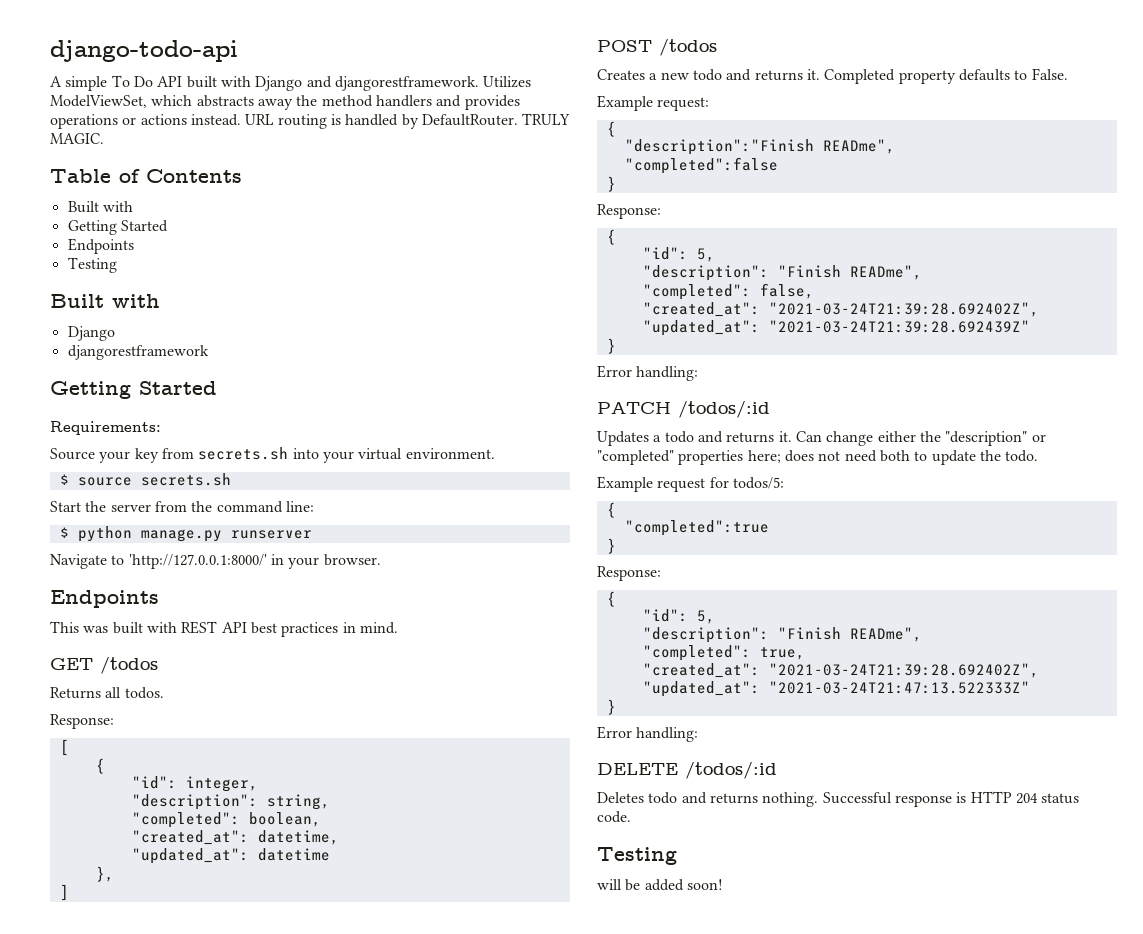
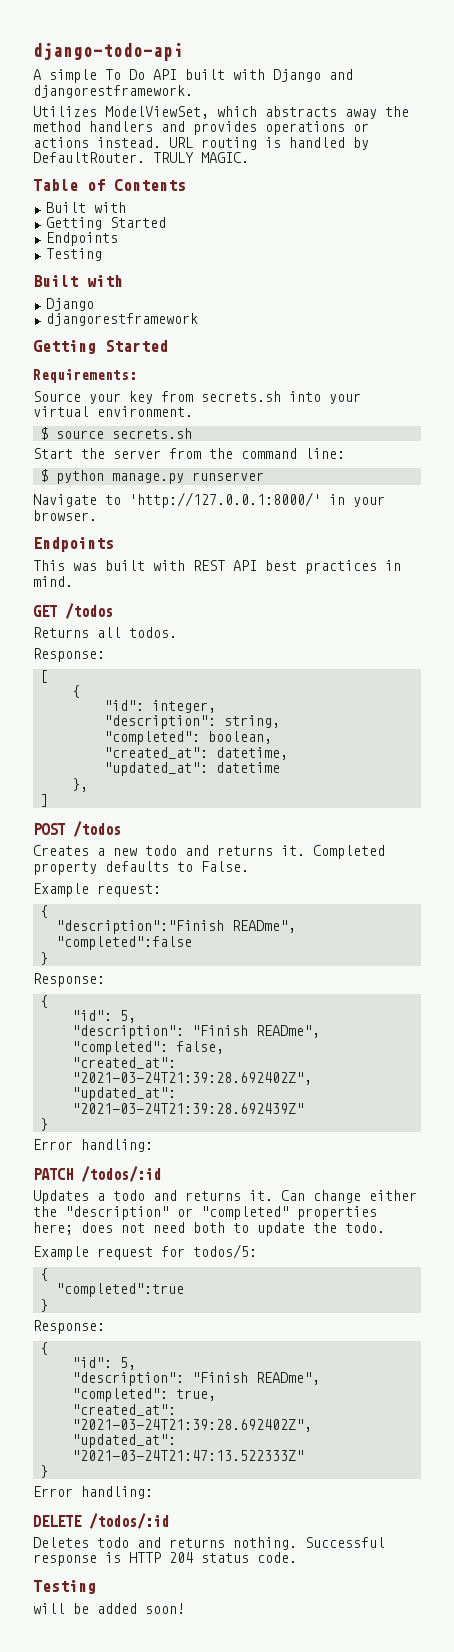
(479, 83) none -> (193, 91) //

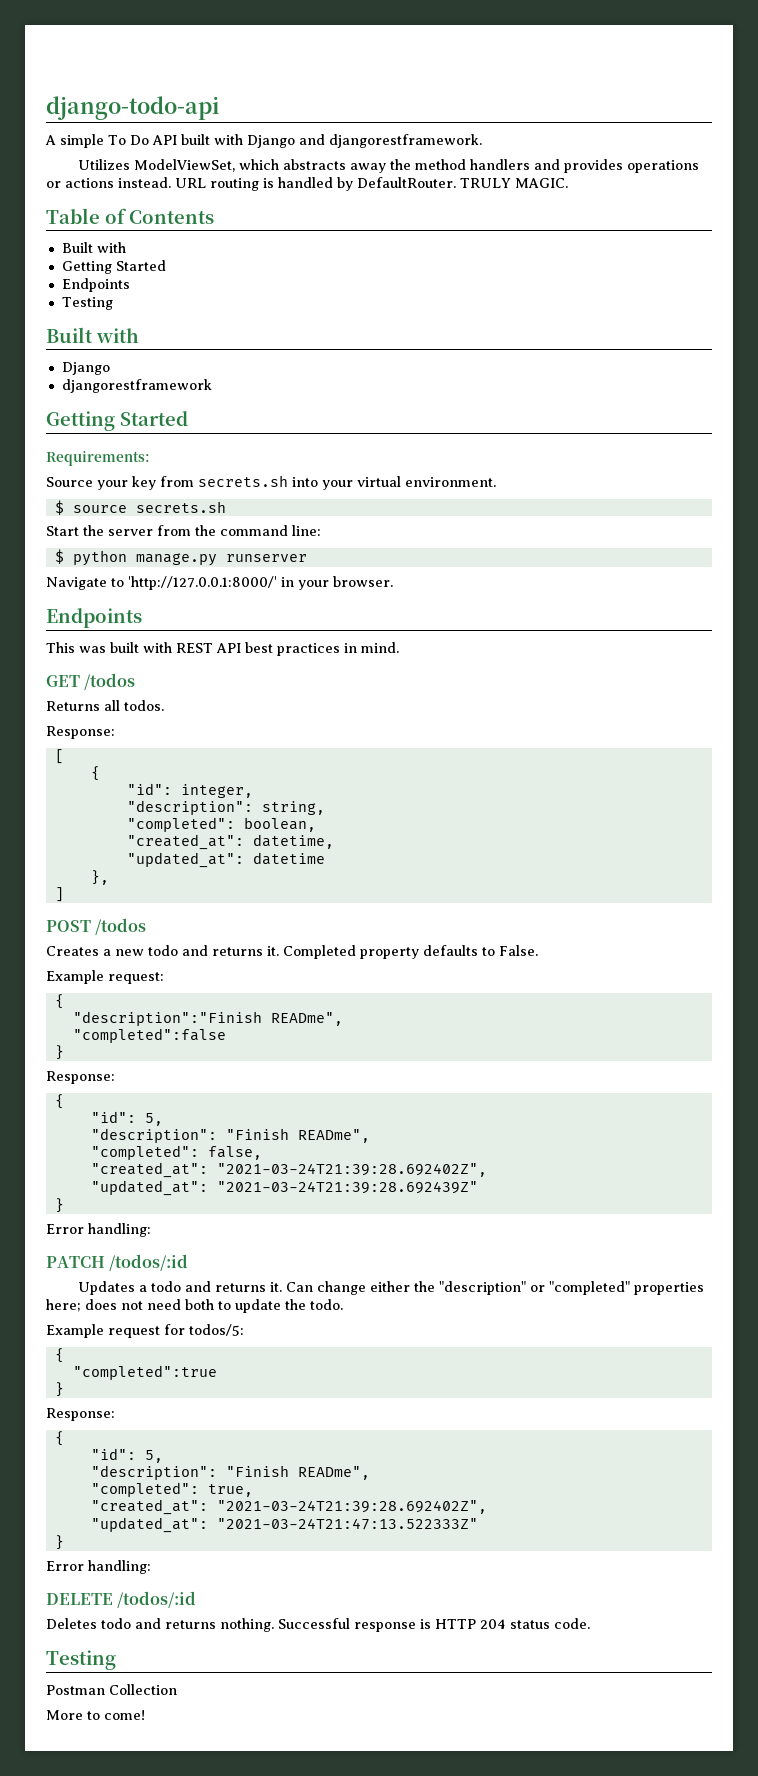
[33,1603,185,1614] will be added soon! -> [46,1684,177,1695] [46,1710,145,1720] Postman Collection // More to come!

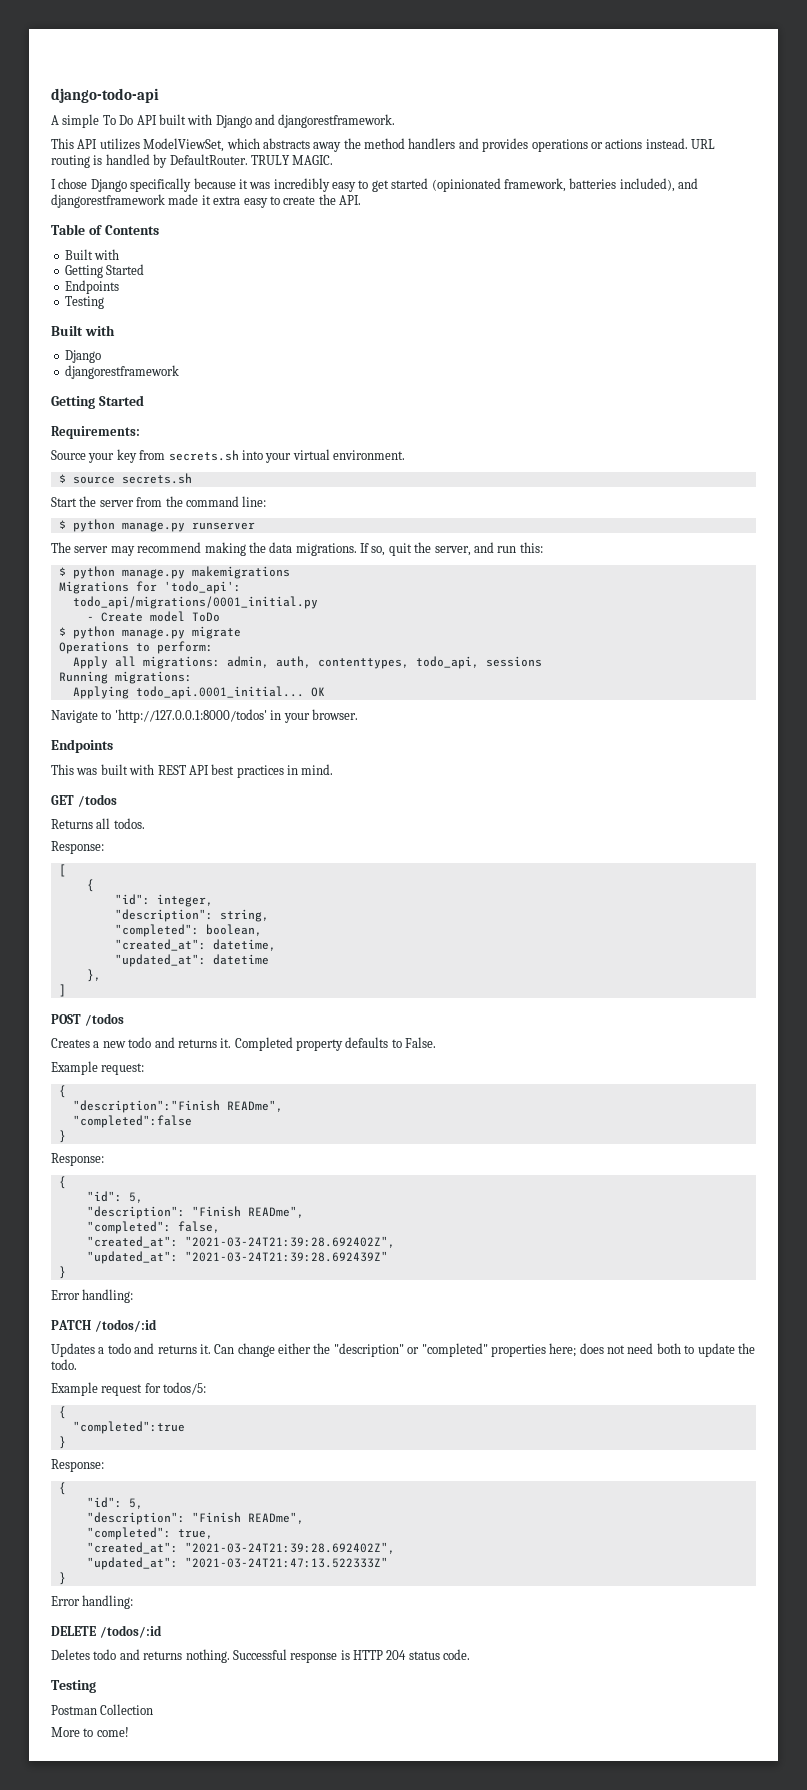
[77,159,130,170] Utilizes -> [51,138,140,150] This API utilizes
(568, 183) none -> [51,178,698,192] [51,194,361,208] // I chose Django specifically because it was incredibly easy to get started (opinionated framework, batteries included), and djangorestframework made it extra easy to create the API.
(307, 558) none -> [51,542,543,556] [58,566,290,579] [58,581,241,594] [72,596,318,609] [86,611,220,622] [58,626,241,639] [58,641,213,654] [72,656,542,669] [58,671,192,684] [72,686,325,699] // The server may recommend making the data migrations. If so, quit the server, and run this: // $ python manage.py makemigrations // Migrations for 'todo_api': // todo_api/migrations/0001_initial.py // - Create model ToDo // $ python manage.py migrate // Operations to perform: // Apply all migrations: admin, auth, contenttypes, todo_api, sessions // Running migrations: // Applying todo_api.0001_initial... OK
[128,576,277,590] 'http://127.0.0.1:8000/' -> [114,709,267,723] 'http://127.0.0.1:8000/todos'

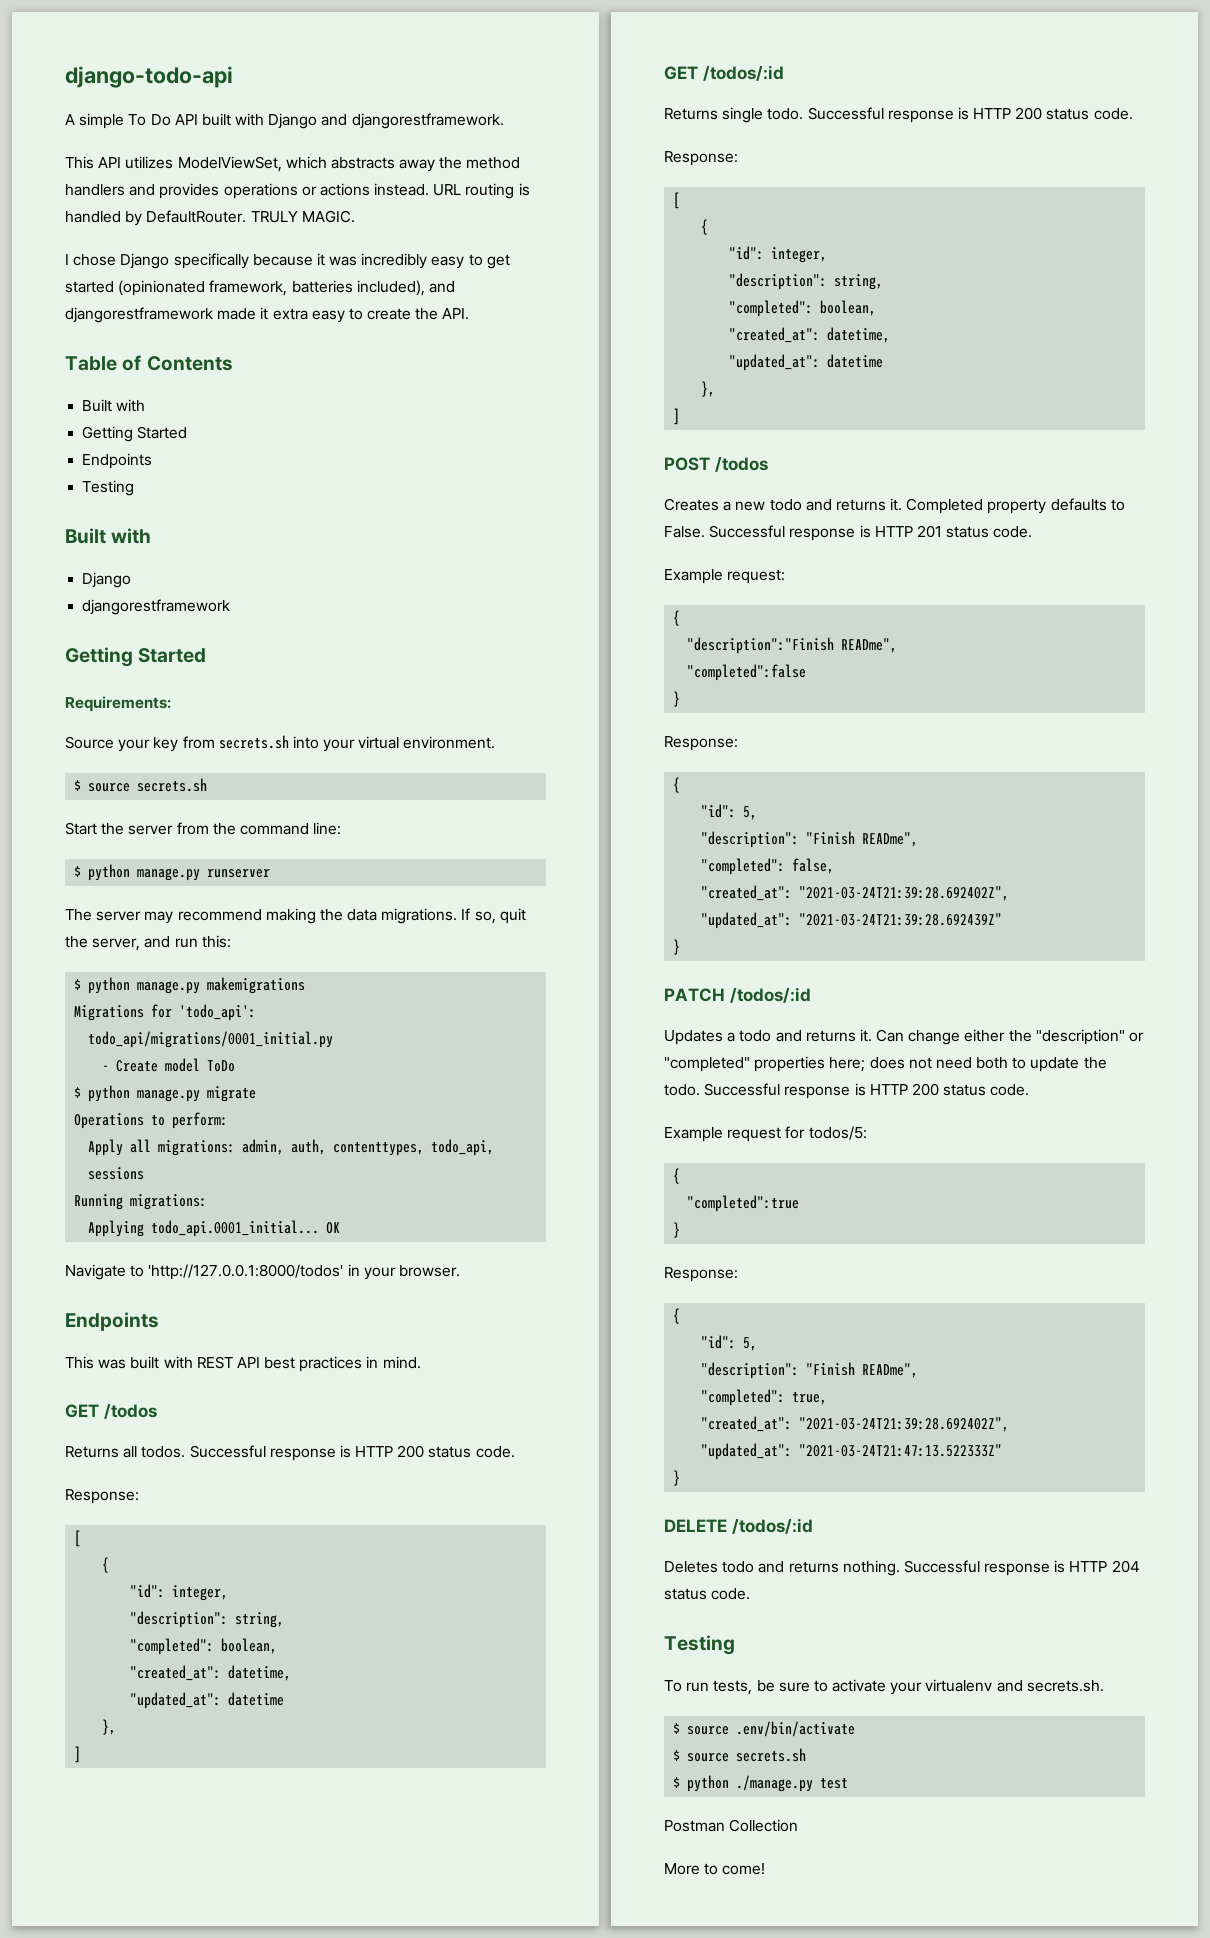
(145, 823) none -> [189,1445,515,1461] [65,1489,139,1504] [74,1530,82,1547] [102,1557,110,1573] [130,1584,229,1601] [130,1611,285,1628] [130,1638,278,1655] [130,1665,292,1681] [130,1692,285,1709] [102,1719,117,1735] [74,1746,82,1763] [664,65,784,81] [664,107,1133,123] Successful response is HTTP 200 status code. // Response: // [ // { // "id": integer, // "description": string, // "completed": boolean, // "created_at": datetime, // "updated_at": datetime // }, // ] // GET /todos/:id // Returns single todo. Successful response is HTTP 200 status code.
(437, 1042) none -> [709,525,1033,541] Successful response is HTTP 201 status code.
[51,1289,134,1303] // Error handling: -> (681, 947) none
(77, 1364) none -> [704,1083,1030,1099] Successful response is HTTP 200 status code.
[51,1595,134,1609] // Error handling: -> (681, 1478) none
(96, 1686) none -> [664,1679,1104,1695] [673,1721,856,1737] [673,1748,807,1762] [673,1775,849,1792] // To run tests, be sure to activate your virtualenv and secrets.sh. // $ source .env/bin/activate // $ source secrets.sh // $ python ./manage.py test

